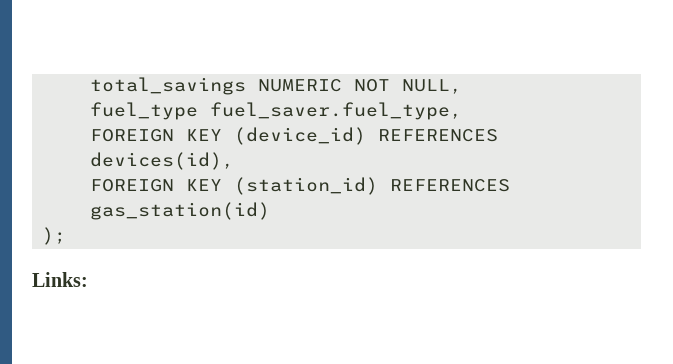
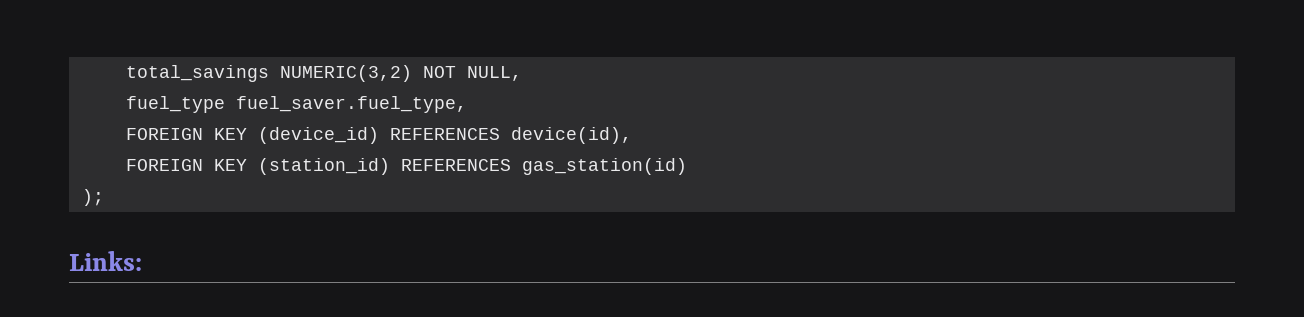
[258,79,343,92] NUMERIC -> [279,65,412,82] NUMERIC(3,2)
[90,152,235,170] devices(id), -> [510,127,632,144] device(id),

